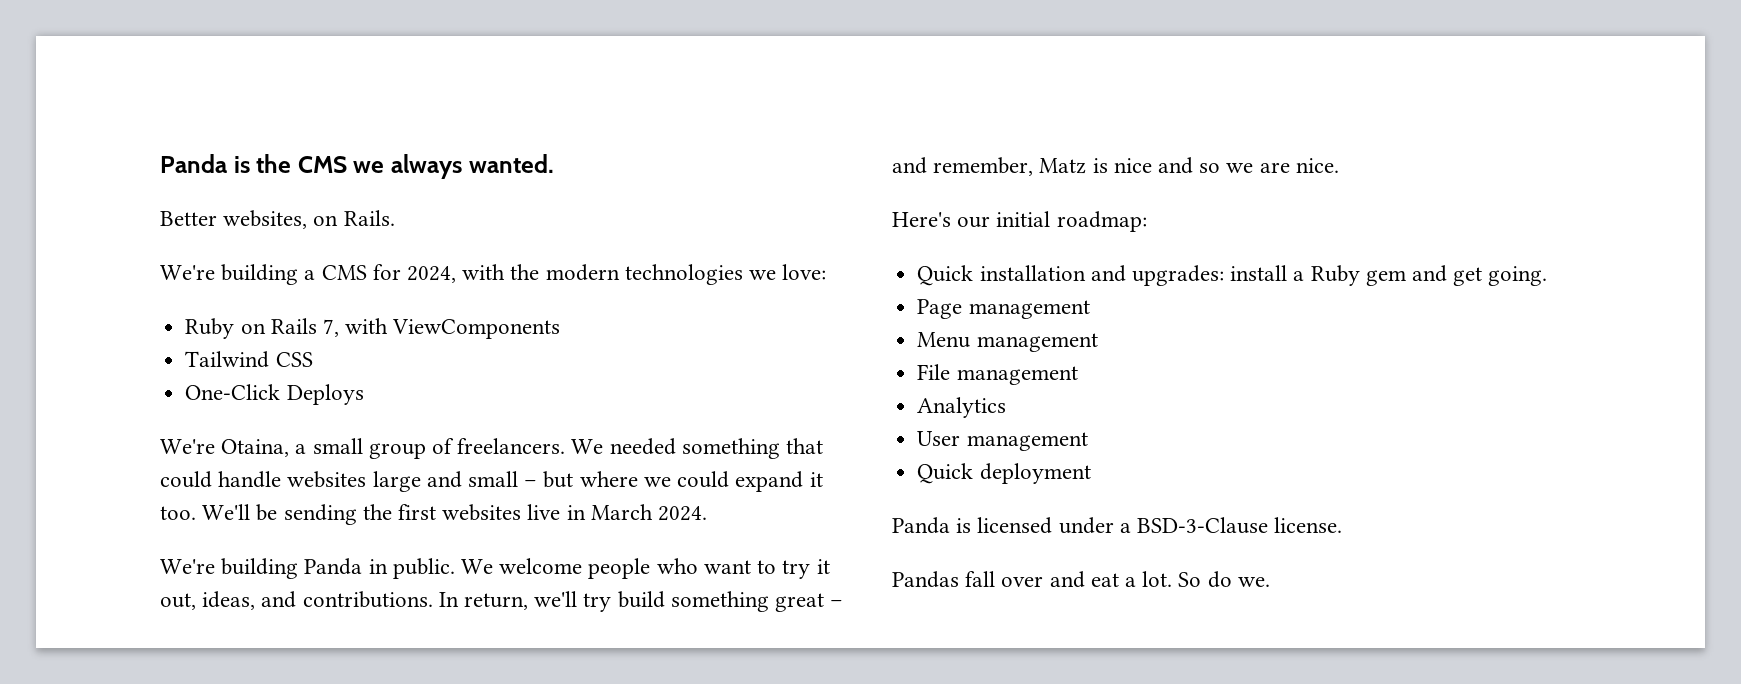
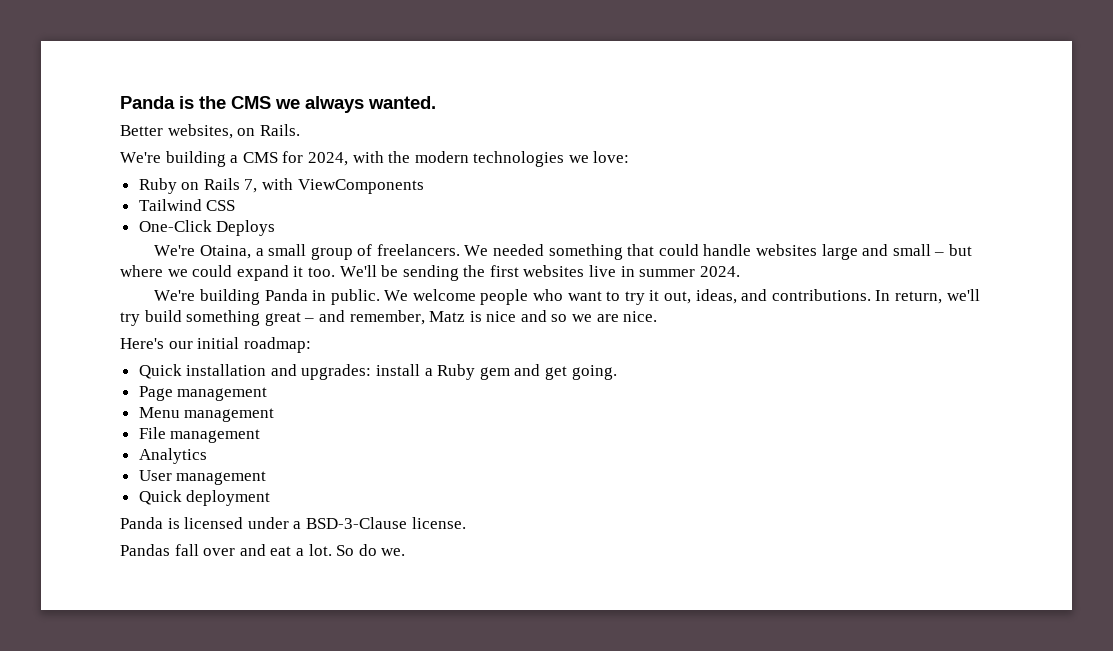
[590,504,653,520] March -> [639,269,696,277] summer

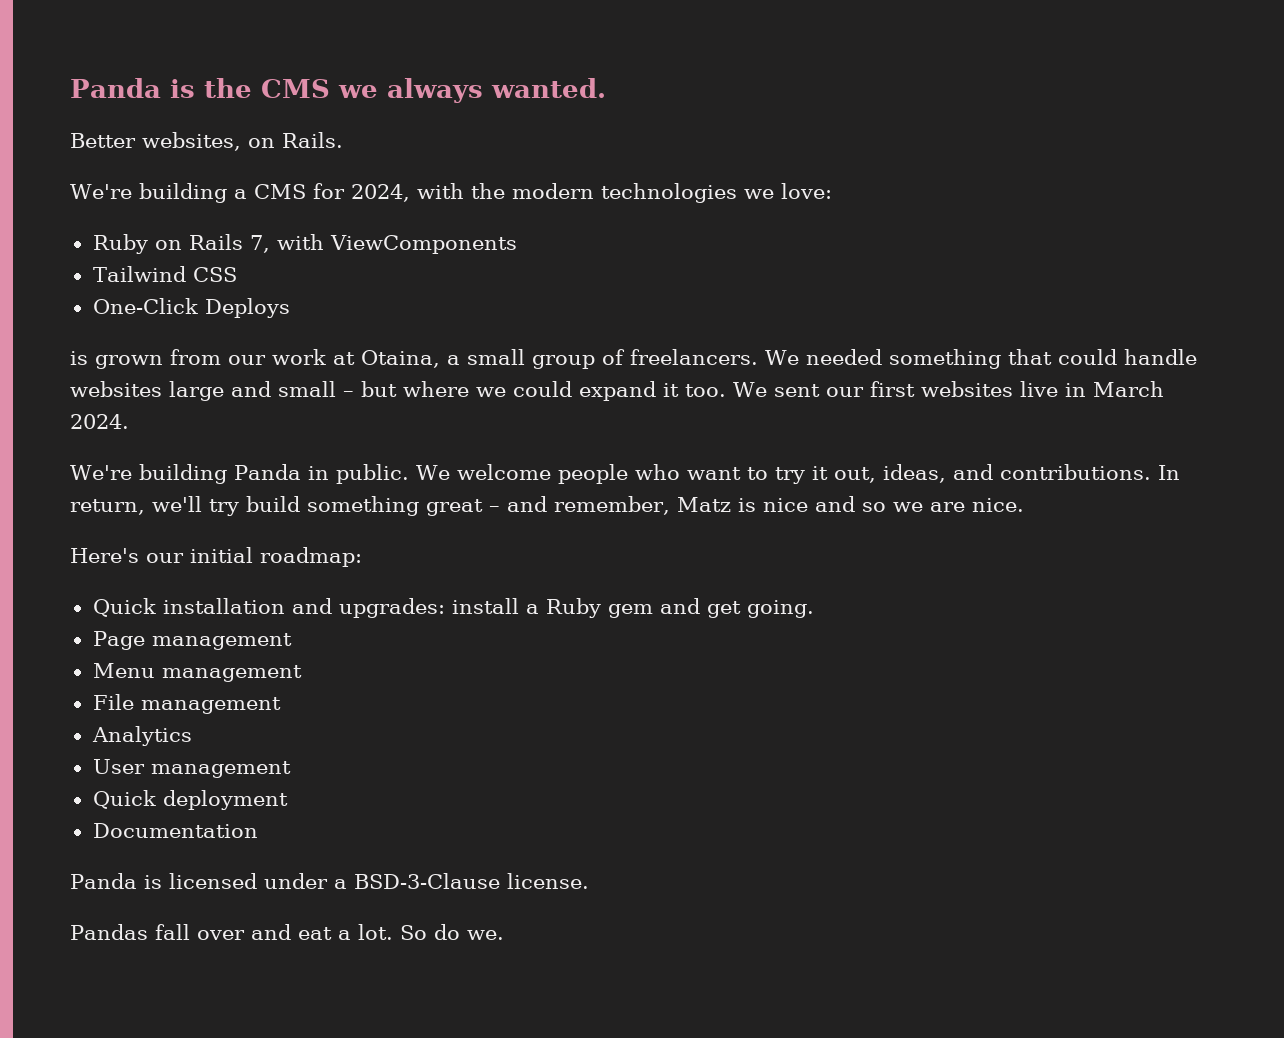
[154,245,196,256] We're -> [70,349,355,369] is grown from our work at
[339,265,486,281] We'll be sending the -> [733,382,864,397] We sent our
[639,269,696,277] summer -> [1092,381,1164,397] March
(271, 498) none -> [92,823,258,838] // Documentation

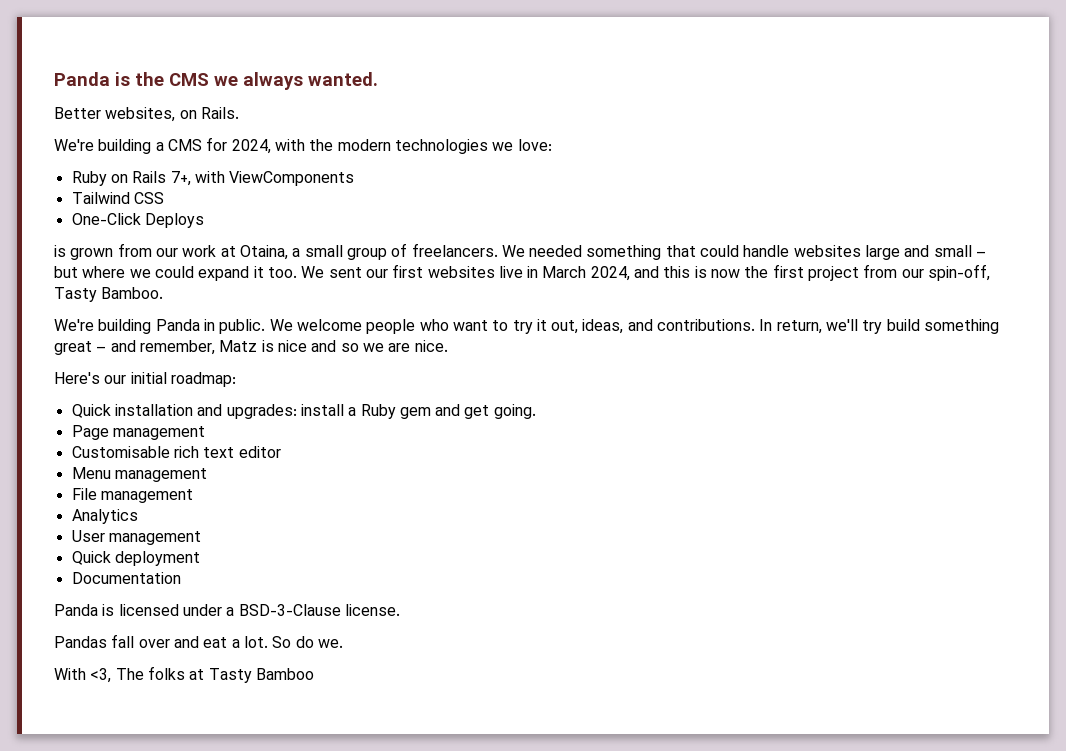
[249,235,270,253] 7, -> [170,171,191,186] 7+,
[70,414,129,429] 2024. -> [590,264,991,281] [54,287,164,302] 2024, and this is now the first project from our spin-off, Tasty Bamboo.
(292, 641) none -> [71,446,281,458] // Customisable rich text editor
(504, 935) none -> [54,666,314,683] // With <3, The folks at Tasty Bamboo

